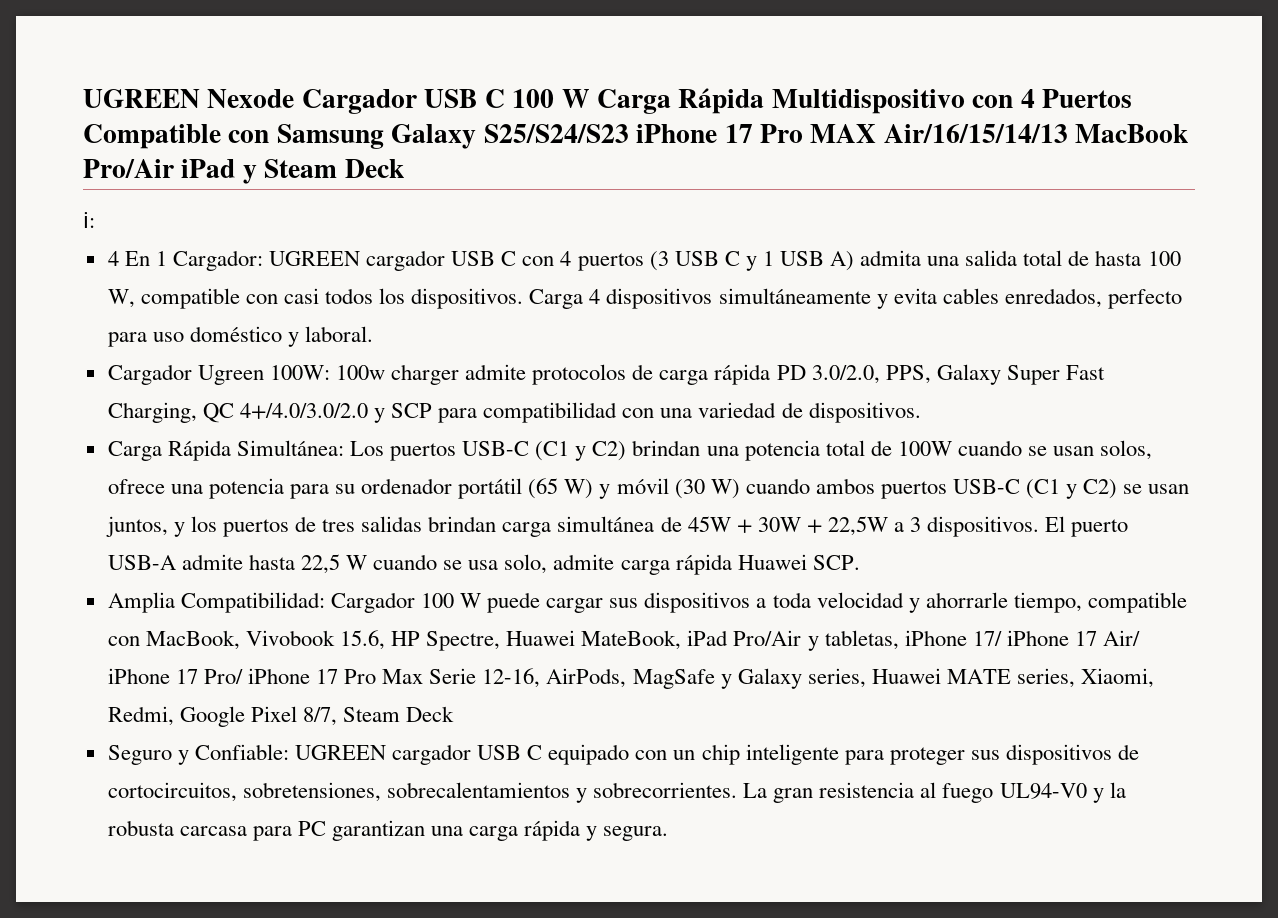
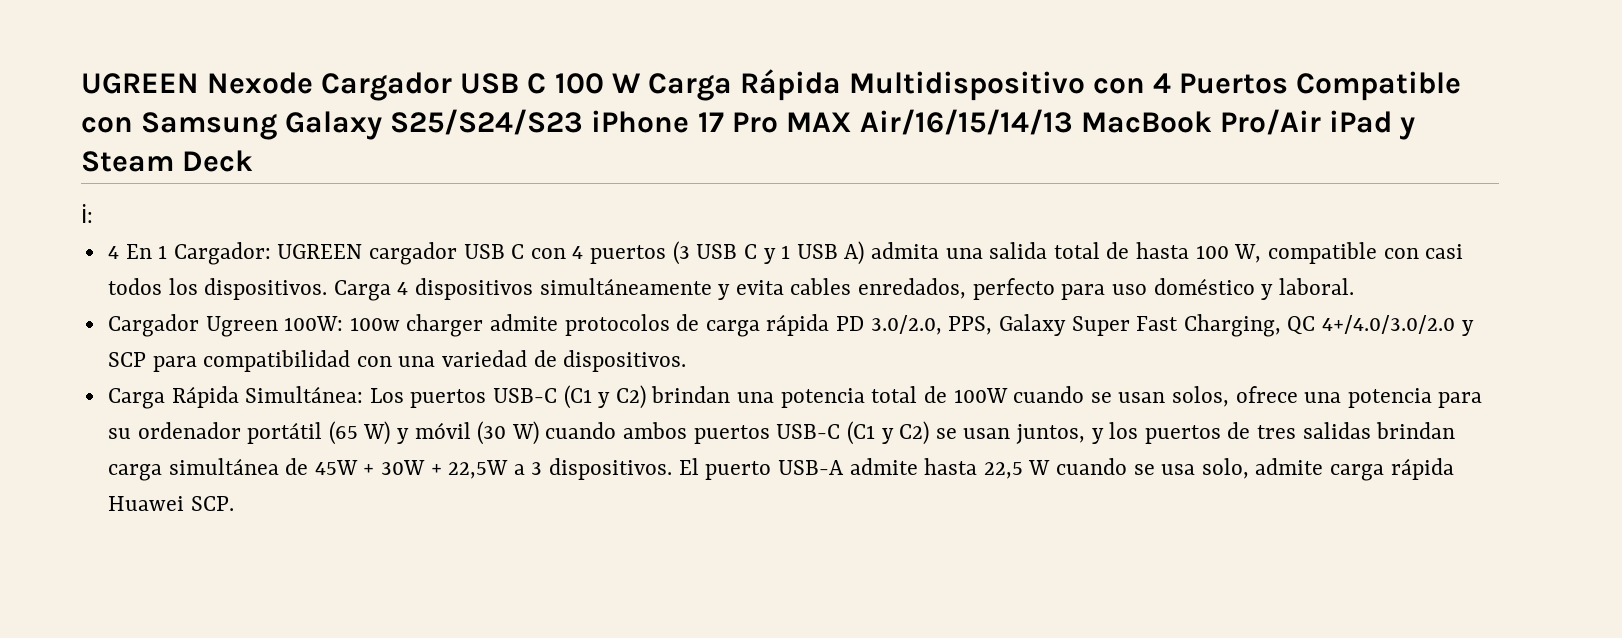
[107,592,1187,613] [107,630,1140,651] [107,668,1155,689] [107,706,455,727] [107,744,1139,765] [107,782,1126,803] [107,820,669,841] // Amplia Compatibilidad: Cargador 100 W puede cargar sus dispositivos a toda velocidad y ahorrarle tiempo, compatible con MacBook, Vivobook 15.6, HP Spectre, Huawei MateBook, iPad Pro/Air y tabletas, iPhone 17/ iPhone 17 Air/ iPhone 17 Pro/ iPhone 17 Pro Max Serie 12-16, AirPods, MagSafe y Galaxy series, Huawei MATE series, Xiaomi, Redmi, Google Pixel 8/7, Steam Deck // Seguro y Confiable: UGREEN cargador USB C equipado con un chip inteligente para proteger sus dispositivos de cortocircuitos, sobretensiones, sobrecalentamientos y sobrecorrientes. La gran resistencia al fuego UL94-V0 y la robusta carcasa para PC garantizan una carga rápida y segura. -> (234, 503) none

